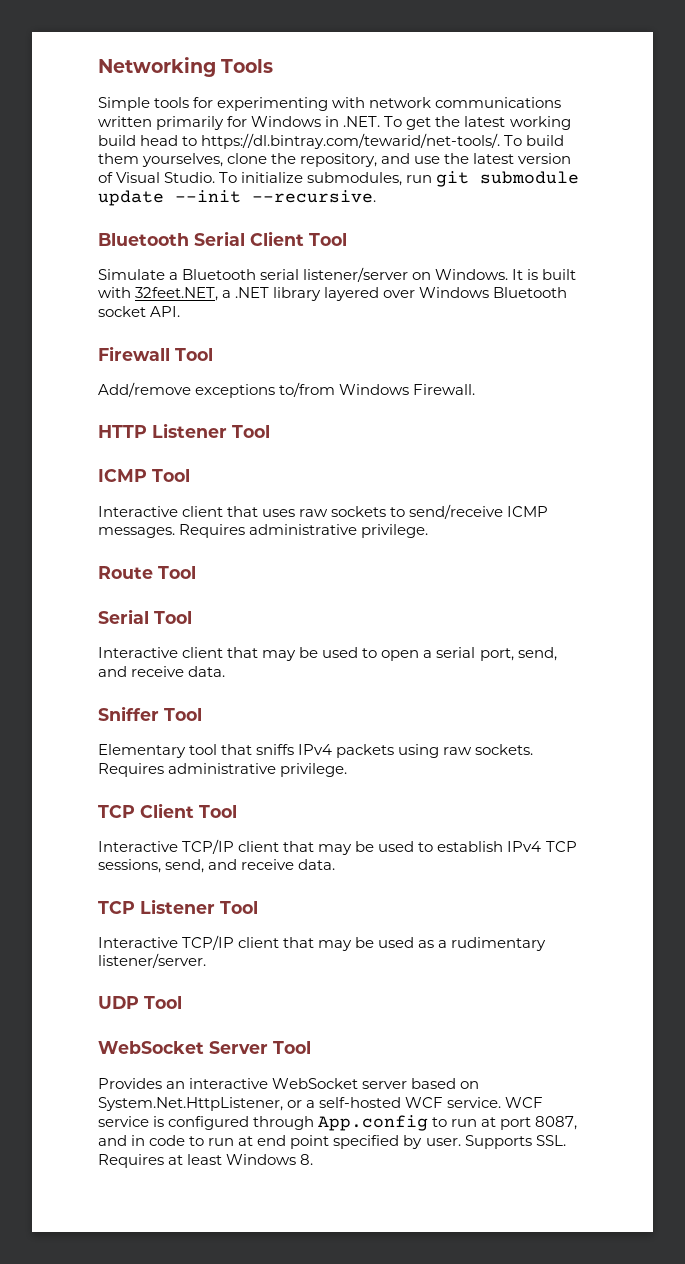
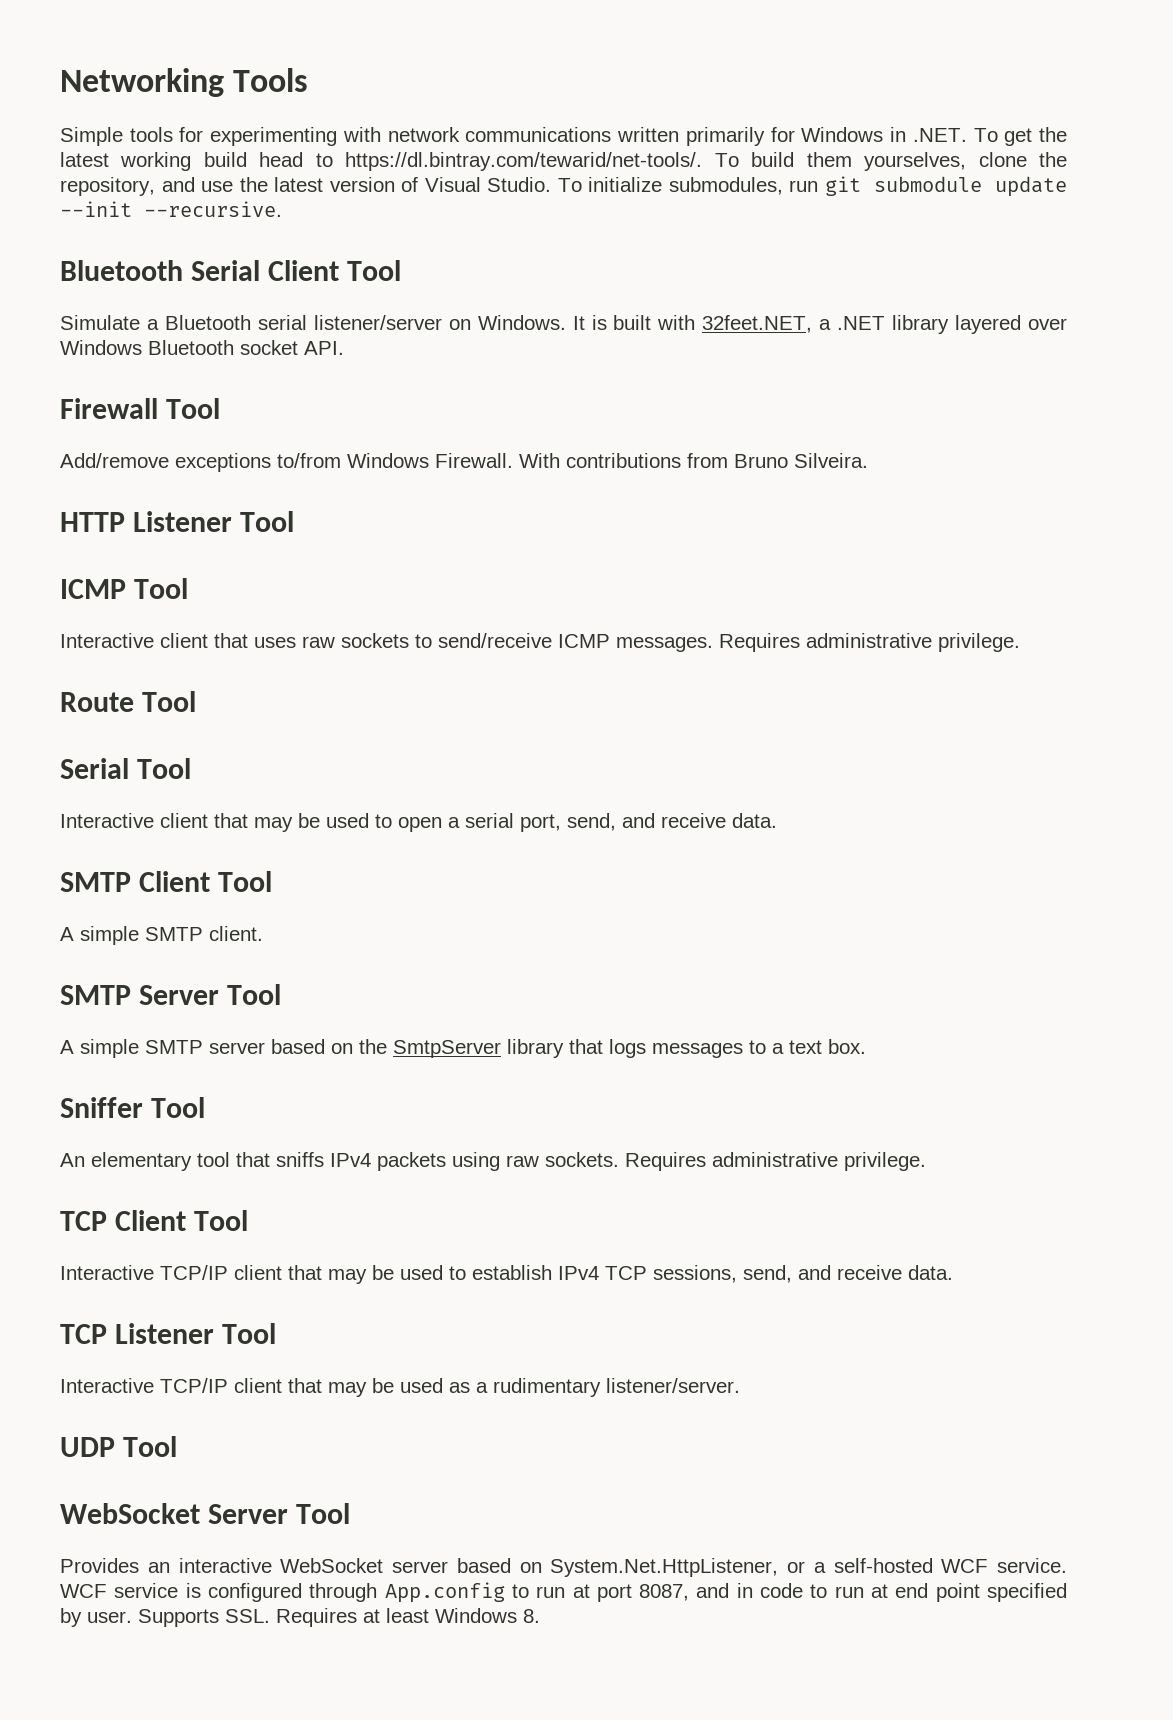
(476, 389) none -> [519,453,868,468] With contributions from Bruno Silveira.
(226, 671) none -> [60,871,272,892] [60,926,263,945] [60,984,281,1005] [60,1039,866,1058] // SMTP Client Tool // A simple SMTP client. // SMTP Server Tool // A simple SMTP server based on the SmtpServer library that logs messages to a text box.
[98,744,186,758] Elementary -> [60,1152,192,1171] An elementary

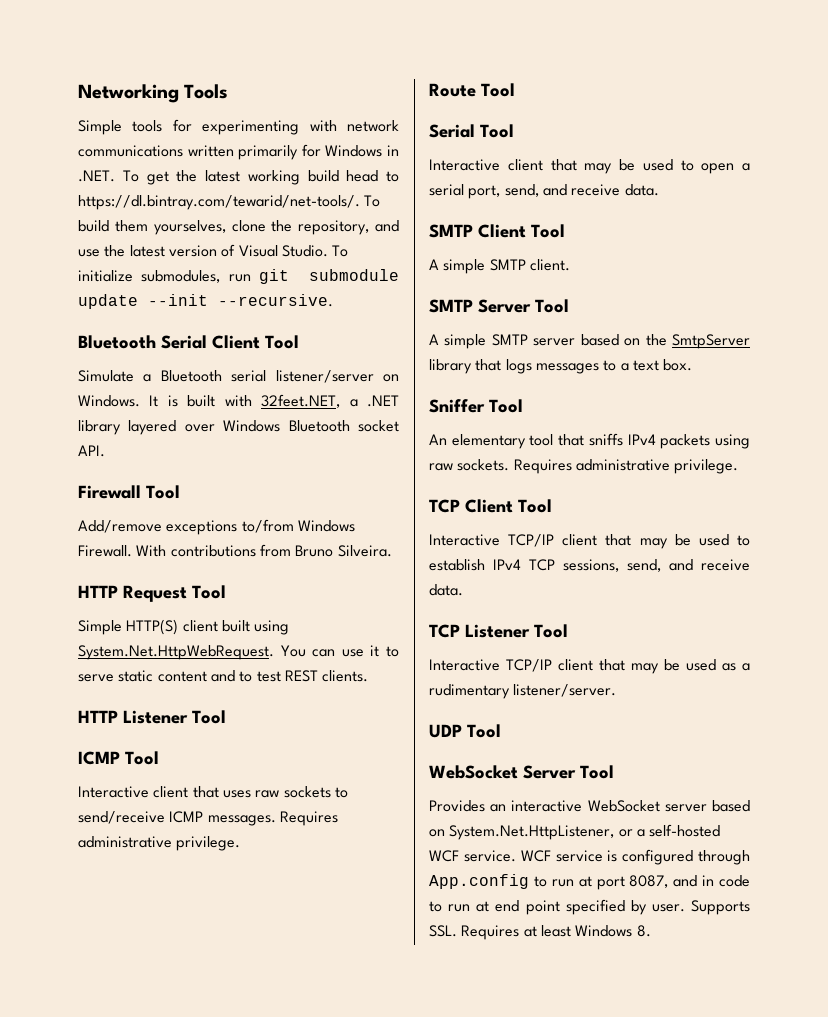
(868, 460) none -> [78,585,226,602] [78,619,290,635] [78,645,400,660] [78,670,369,682] // HTTP Request Tool // Simple HTTP(S) client built using System.Net.HttpWebRequest. You can use it to serve static content and to test REST clients.

